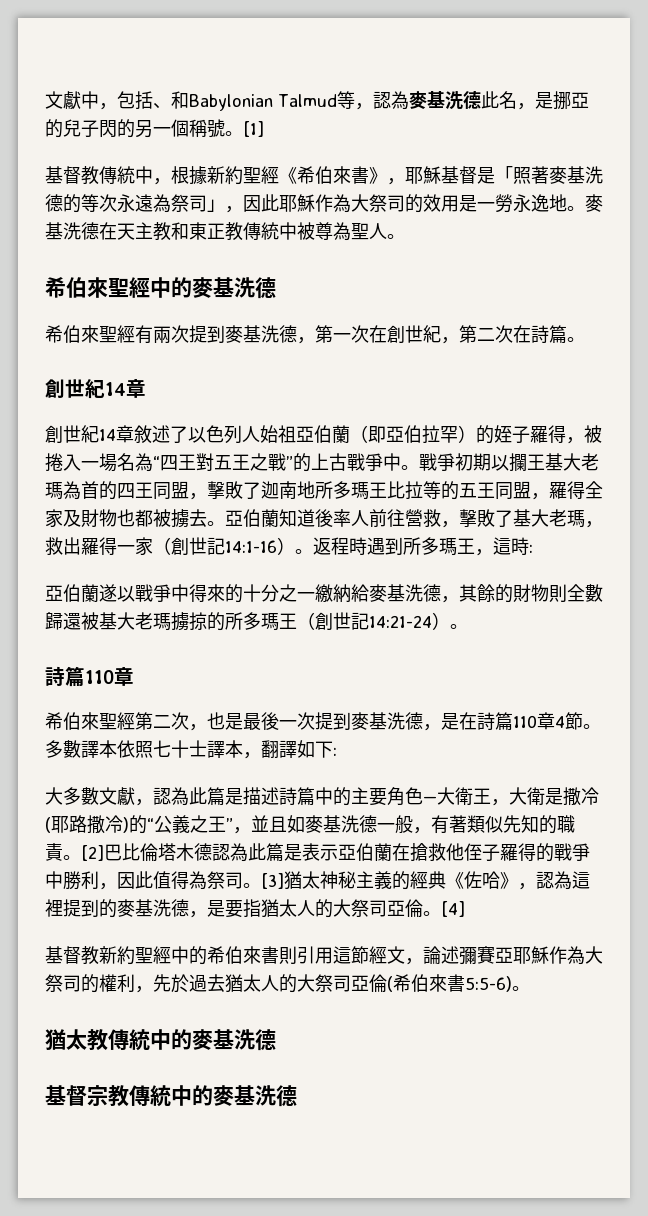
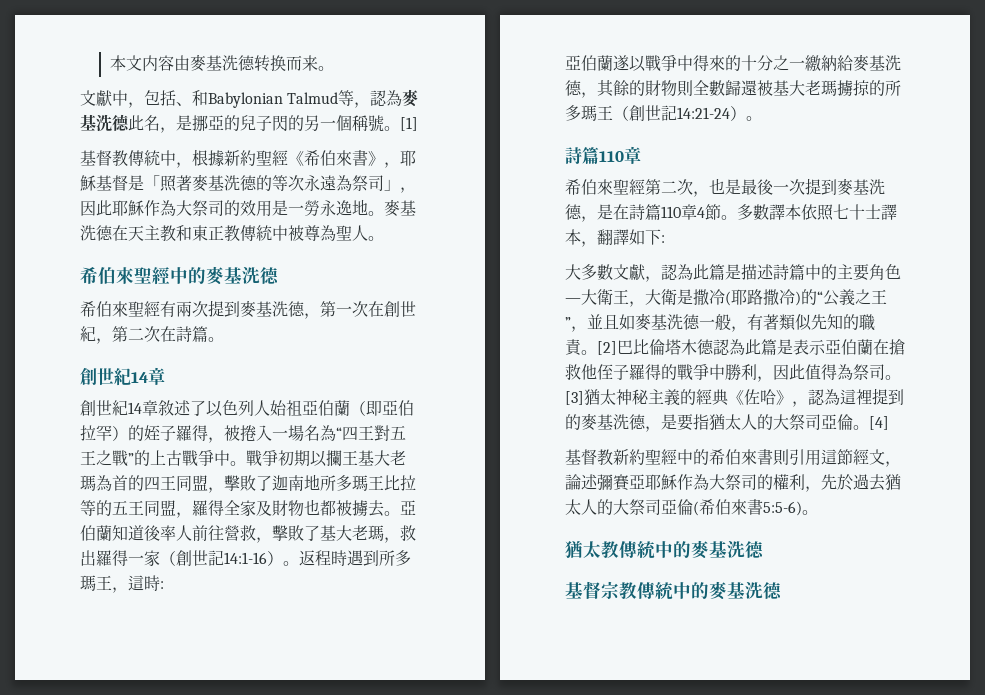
(45, 100) none -> [110,54,335,72] 本文内容由麥基洗德转换而来。 //

